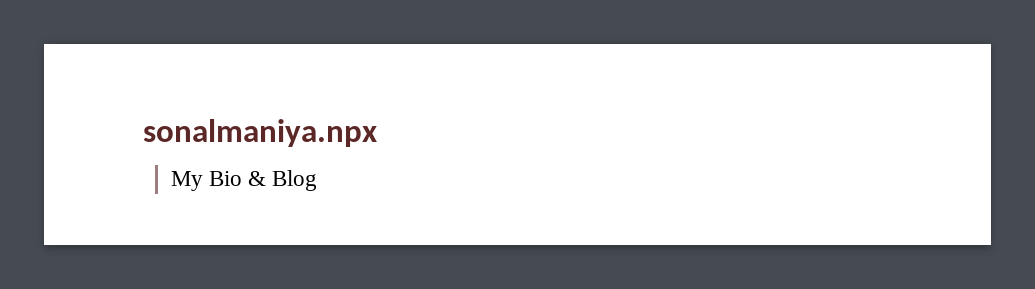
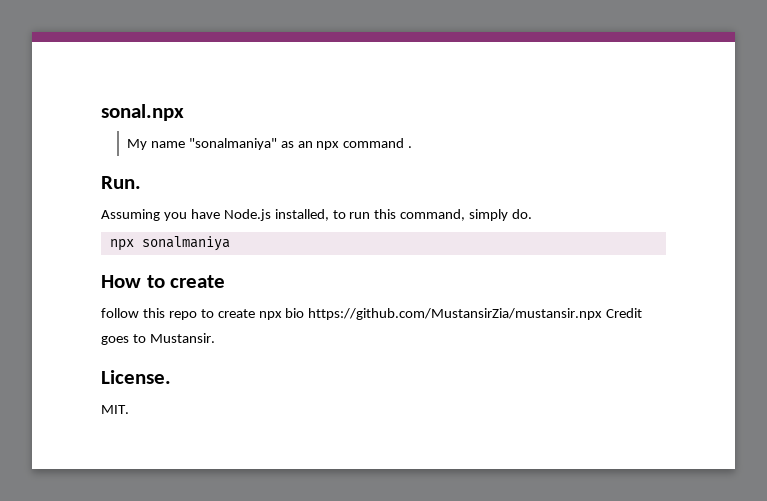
[143,119,377,147] sonalmaniya.npx -> [101,104,184,121] sonal.npx
[208,170,318,191] Bio & Blog -> [150,138,413,150] [101,176,141,189] [101,209,533,221] [109,236,230,251] [101,275,226,288] [101,308,643,320] [101,333,215,345] [101,370,171,384] [101,405,129,414] name "sonalmaniya" as an npx command . // Run. // Assuming you have Node.js installed, to run this command, simply do. // npx sonalmaniya // How to create // follow this repo to create npx bio https://github.com/MustansirZia/mustansir.npx Credit goes to Mustansir. // License. // MIT.

